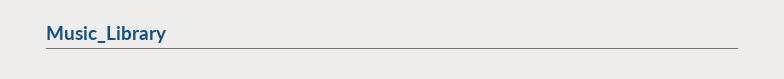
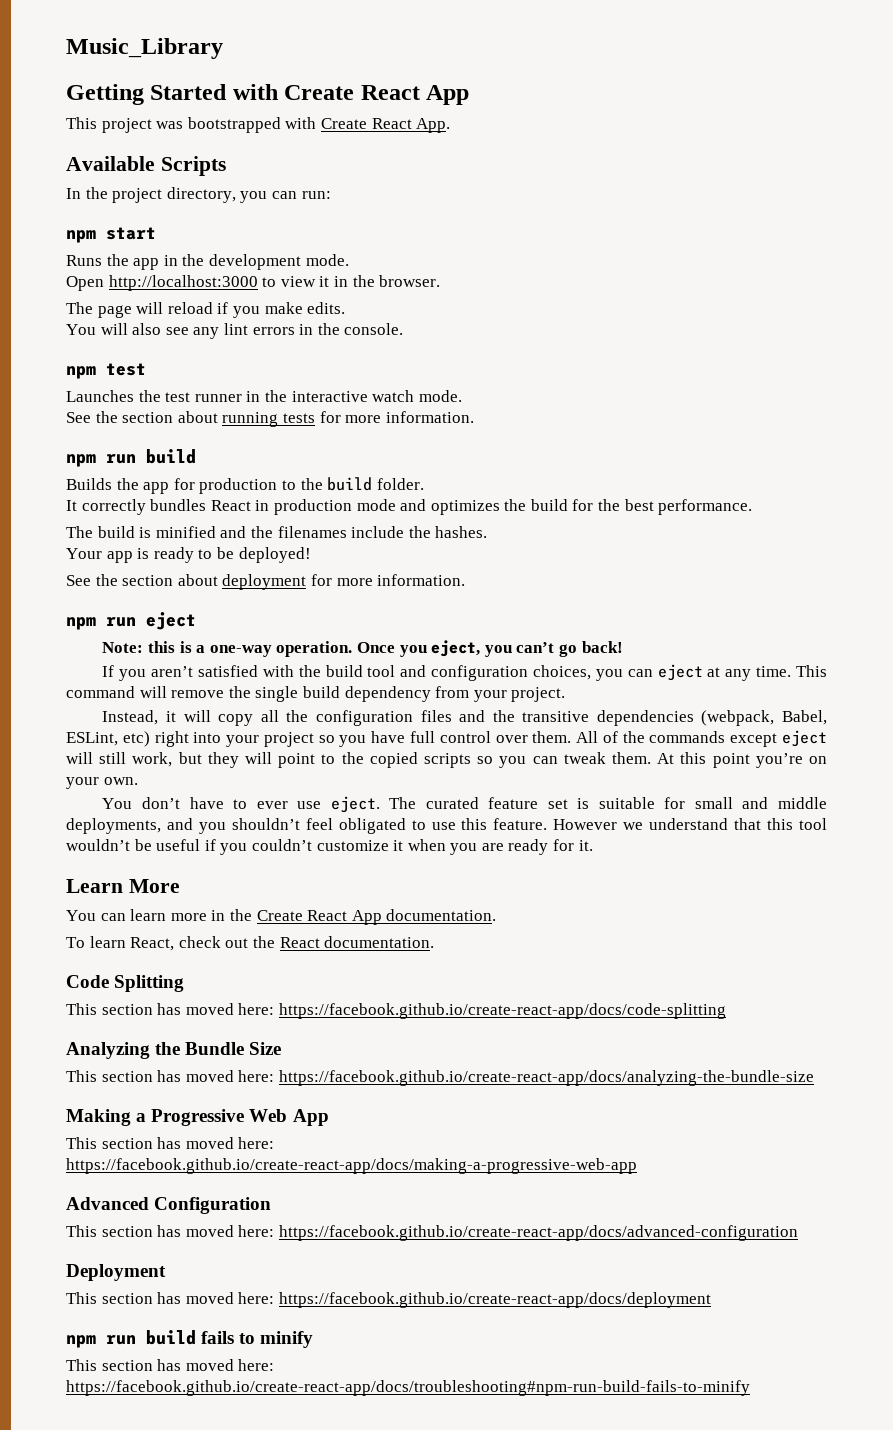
(167, 34) none -> [66,84,470,105] [66,117,451,133] [66,156,226,176] [66,187,331,203] [66,227,156,243] [66,254,349,270] [66,275,441,291] [66,302,346,318] [66,323,404,339] [66,363,146,379] [66,390,462,402] [66,411,474,427] [66,449,196,467] [66,477,424,494] [66,499,753,515] [66,526,488,538] [66,547,311,563] [66,574,466,590] [66,612,196,630] [102,640,623,657] [102,664,827,681] [66,686,566,702] [102,710,827,726] [66,730,828,747] [66,752,828,768] [66,777,138,789] [102,796,827,813] [66,818,827,834] [66,839,593,855] [66,879,180,893] [66,909,497,925] [66,936,435,951] [66,975,185,992] [66,1003,726,1019] [66,1042,282,1059] [66,1070,814,1086] [66,1109,329,1126] [66,1137,275,1149] [66,1158,637,1174] [66,1197,272,1214] [66,1225,798,1241] [66,1264,166,1281] [66,1292,711,1308] [66,1330,314,1348] [66,1359,275,1371] [66,1380,750,1396] // Getting Started with Create React App // This project was bootstrapped with Create React App. // Available Scripts // In the project directory, you can run: // npm start // Runs the app in the development mode. // Open http://localhost:3000 to view it in the browser. // The page will reload if you make edits. // You will also see any lint errors in the console. // npm test // Launches the test runner in the interactive watch mode. // See the section about running tests for more information. // npm run build // Builds the app for production to the build folder. // It correctly bundles React in production mode and optimizes the build for the best performance. // The build is minified and the filenames include the hashes. // Your app is ready to be deployed! // See the section about deployment for more information. // npm run eject // Note: this is a one-way operation. Once you eject, you can’t go back! // If you aren’t satisfied with the build tool and configuration choices, you can eject at any time. This command will remove the single build dependency from your project. // Instead, it will copy all the configuration files and the transitive dependencies (webpack, Babel, ESLint, etc) right into your project so you have full control over them. All of the commands except eject will still work, but they will point to the copied scripts so you can tweak them. At this point you’re on your own. // You don’t have to ever use eject. The curated feature set is suitable for small and middle deployments, and you shouldn’t feel obligated to use this feature. However we understand that this tool wouldn’t be useful if you couldn’t customize it when you are ready for it. // Learn More // You can learn more in the Create React App documentation. // To learn React, check out the React documentation. // Code Splitting // This section has moved here: https://facebook.github.io/create-react-app/docs/code-splitting // Analyzing the Bundle Size // This section has moved here: https://facebook.github.io/create-react-app/docs/analyzing-the-bundle-size // Making a Progressive Web App // This section has moved here: https://facebook.github.io/create-react-app/docs/making-a-progressive-web-app // Advanced Configuration // This section has moved here: https://facebook.github.io/create-react-app/docs/advanced-configuration // Deployment // This section has moved here: https://facebook.github.io/create-react-app/docs/deployment // npm run build fails to minify // This section has moved here: https://facebook.github.io/create-react-app/docs/troubleshooting#npm-run-build-fails-to-minify

